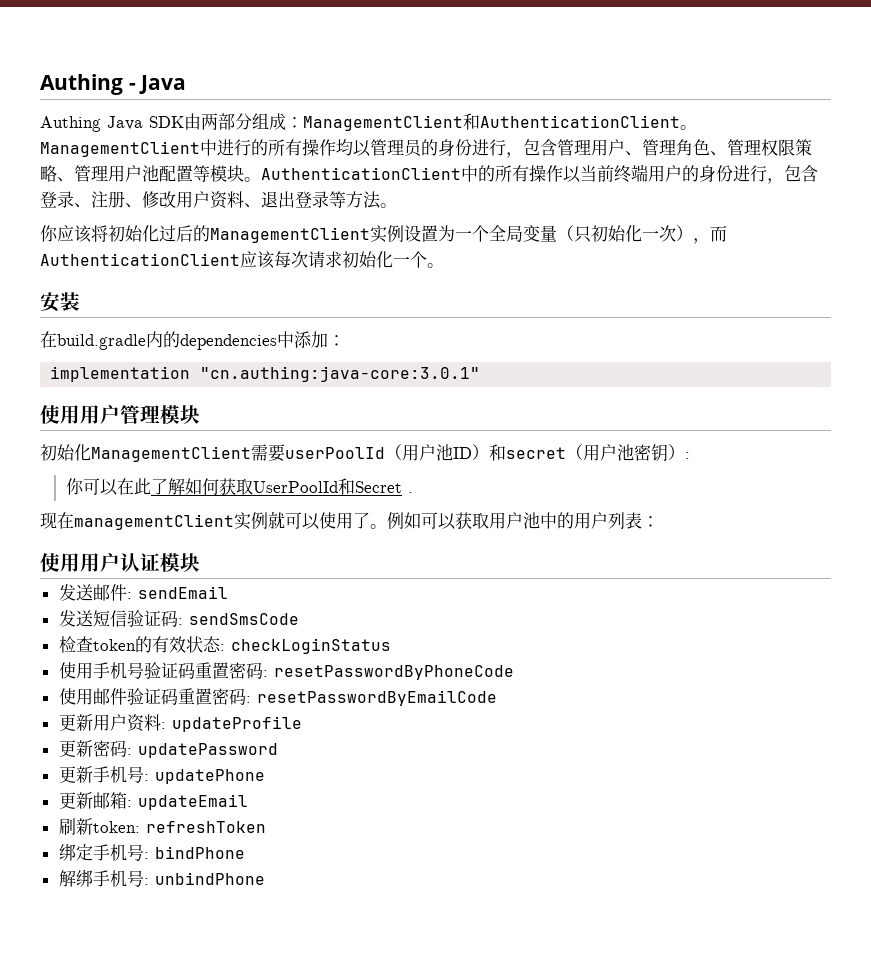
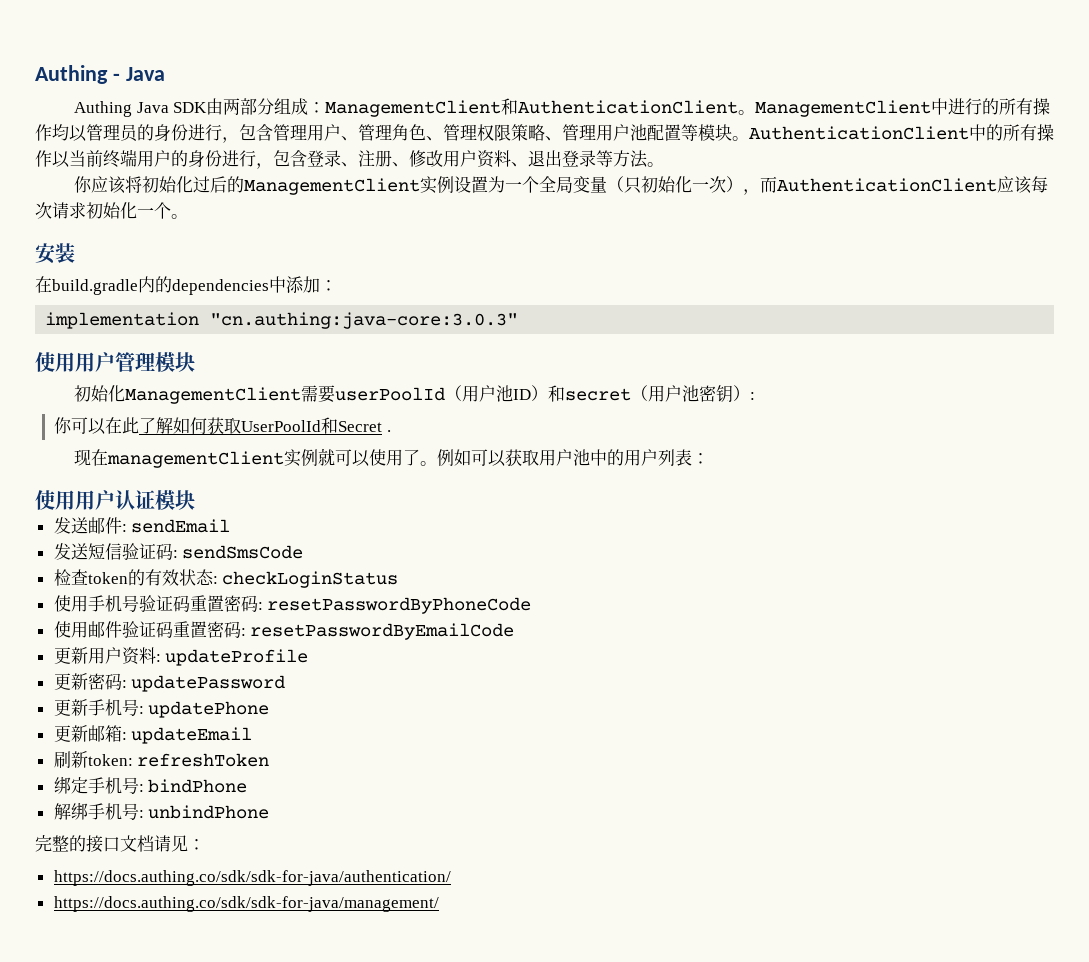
[200,366,481,382] "cn.authing:java-core:3.0.1" -> [210,312,519,329] "cn.authing:java-core:3.0.3"
(265, 878) none -> [35,835,205,853] [53,870,451,886] [53,896,439,912] // 完整的接口文档请见： // https://docs.authing.co/sdk/sdk-for-java/authentication/ // https://docs.authing.co/sdk/sdk-for-java/management/

